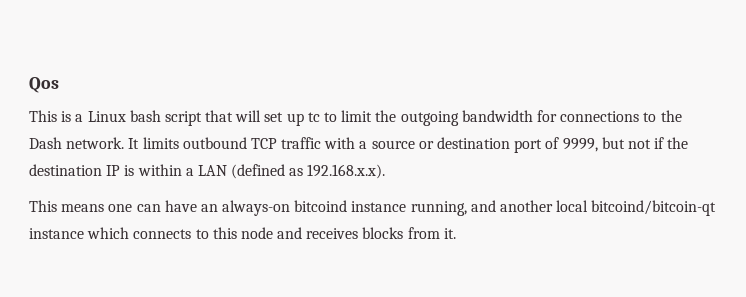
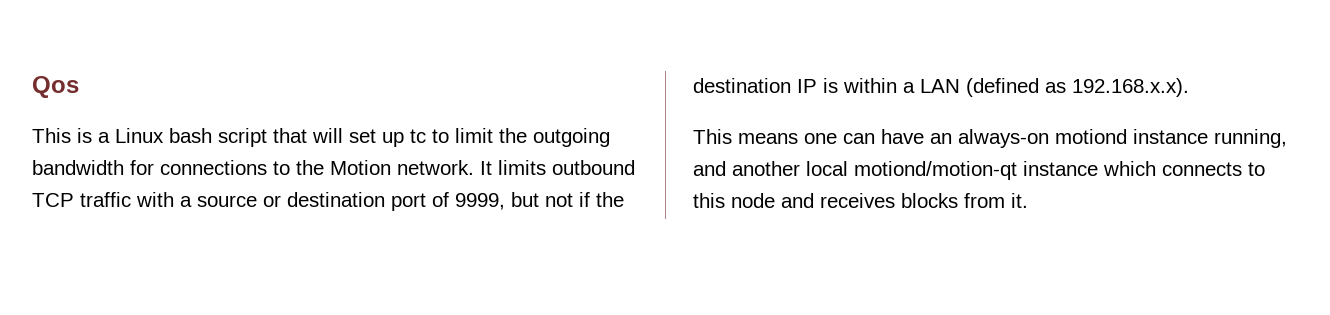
[29,137,62,149] Dash -> [330,160,391,175] Motion
[294,200,348,212] bitcoind -> [1055,129,1127,144] motiond
[591,200,717,216] bitcoind/bitcoin-qt -> [854,161,1017,180] motiond/motion-qt

